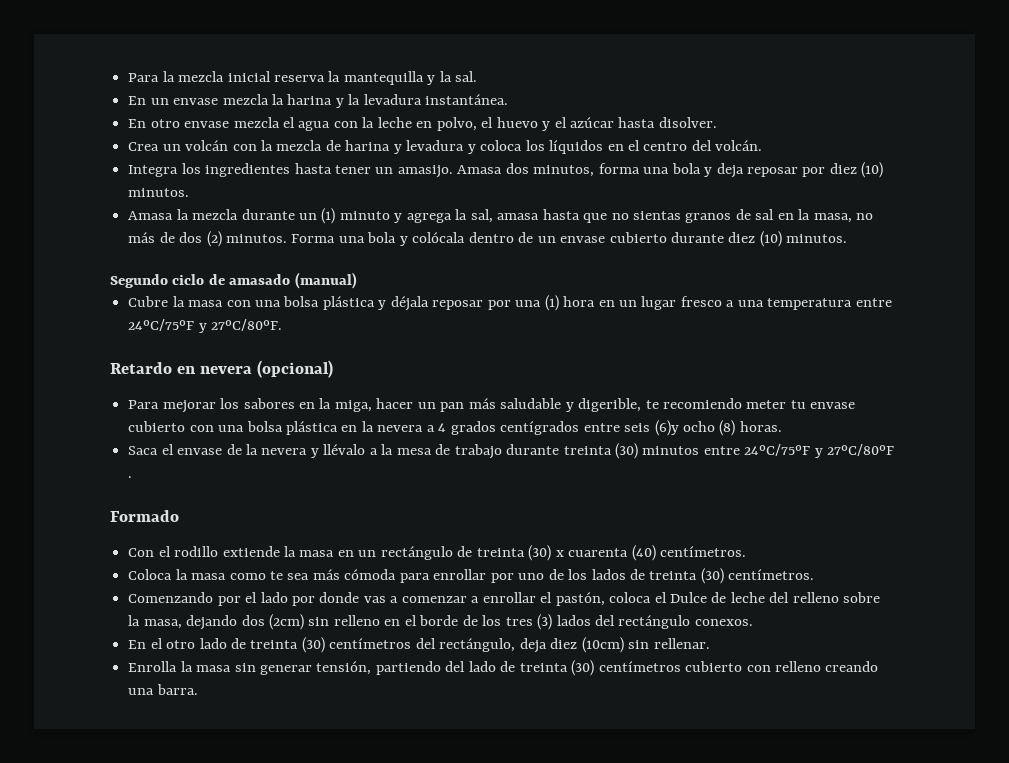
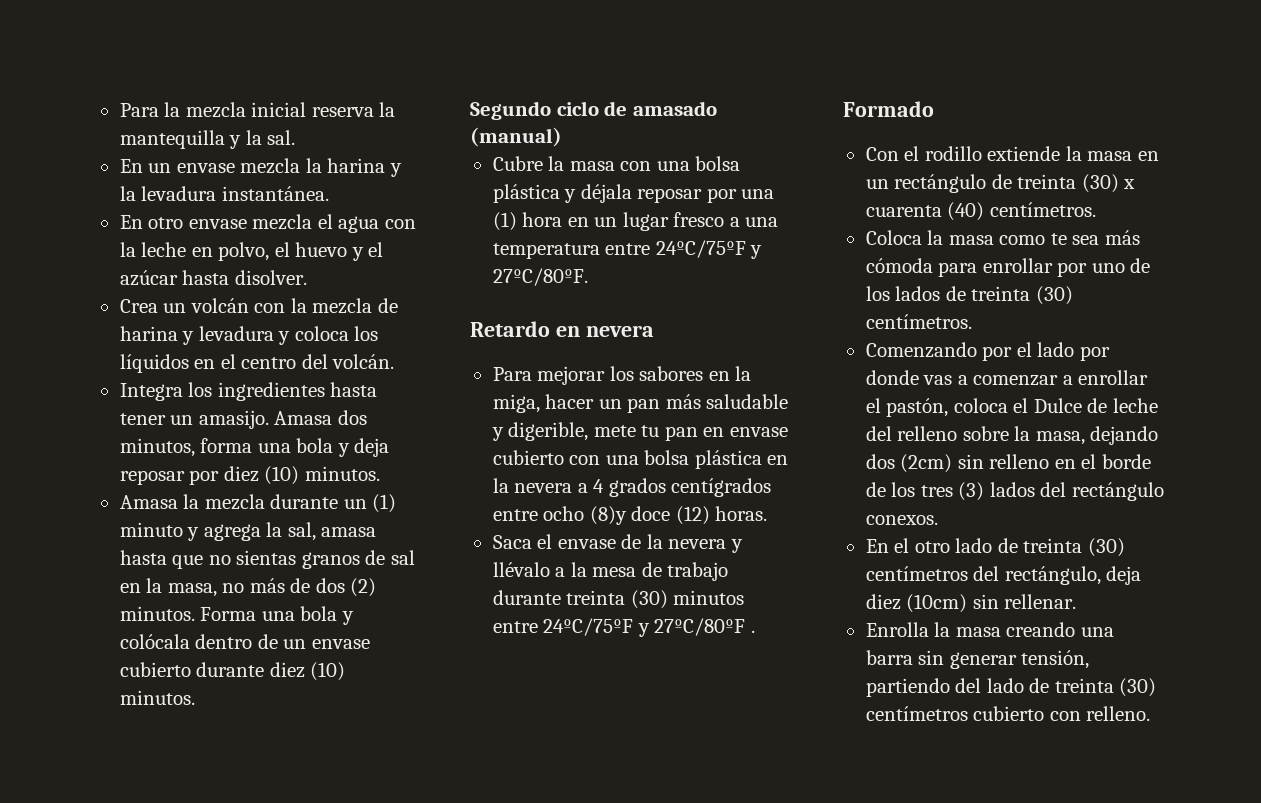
[256,360,333,378] (opcional) -> (654, 331) none
[645,398,806,409] te recomiendo meter tu -> [593,425,725,441] mete tu pan en
[624,420,736,436] seis (6)y ocho (8) -> [543,506,710,525] ocho (8)y doce (12)
(232, 668) none -> [1006,622,1114,637] [865,650,913,665] creando una barra
[774,661,879,672] [128,684,198,695] relleno creando una barra. -> [1086,706,1151,721] relleno.

